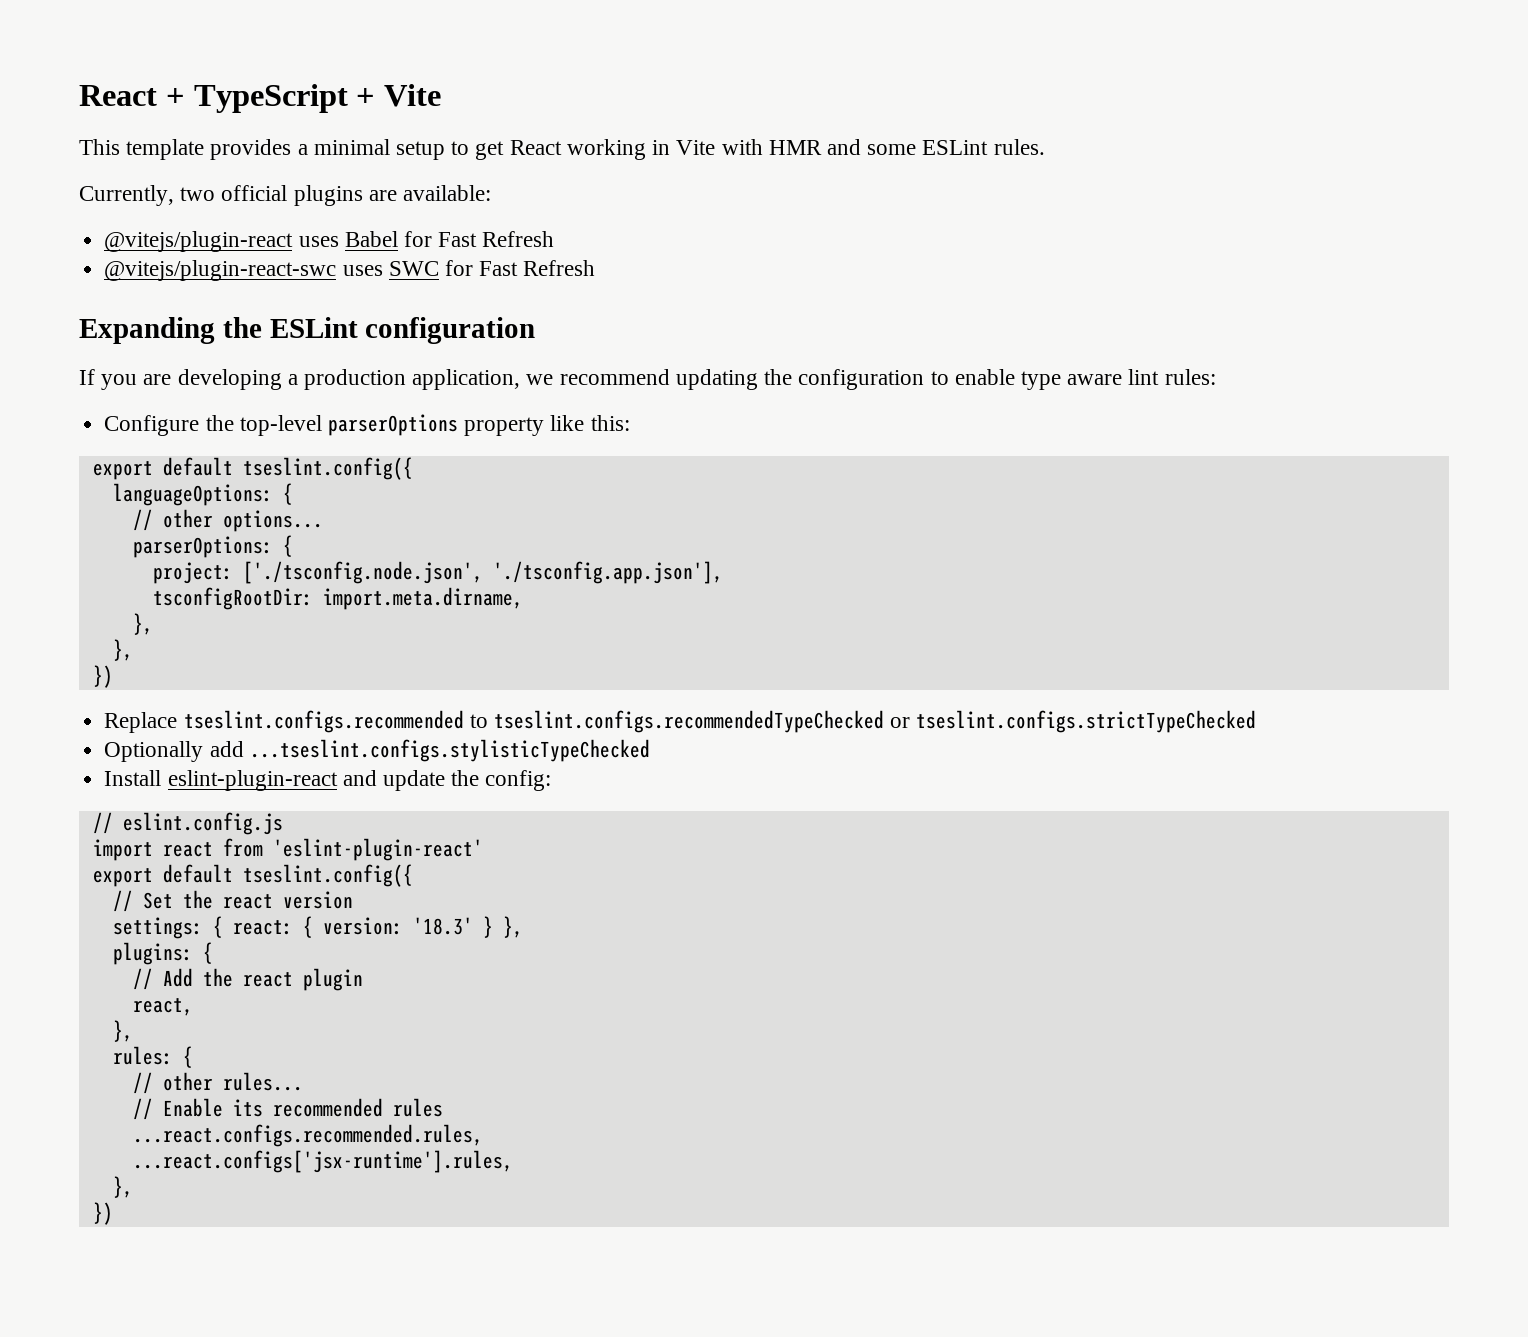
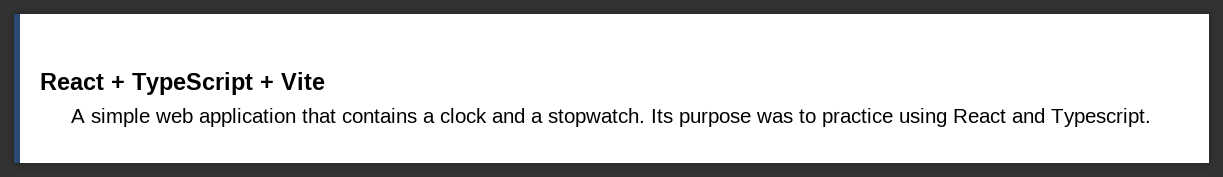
[79,139,1045,160] [79,185,492,206] [104,231,555,252] [104,260,596,281] [79,317,536,344] [79,369,1216,390] [104,414,630,436] [92,457,413,480] [112,483,293,506] [132,509,323,532] [132,535,293,558] [152,561,723,584] [152,587,523,610] [132,613,153,635] [112,639,133,661] [92,665,113,688] [104,710,1257,733] [104,739,650,762] [104,770,552,791] [92,812,283,835] [92,838,483,861] [92,864,413,887] [112,890,353,912] [112,916,523,939] [112,942,213,965] [132,968,363,991] [132,998,193,1016] [112,1020,133,1042] [112,1046,193,1068] [132,1072,303,1094] [132,1098,443,1120] [132,1124,483,1147] [132,1150,513,1173] [112,1176,133,1198] [92,1202,113,1225] This template provides a minimal setup to get React working in Vite with HMR and some ESLint rules. // Currently, two official plugins are available: // @vitejs/plugin-react uses Babel for Fast Refresh // @vitejs/plugin-react-swc uses SWC for Fast Refresh // Expanding the ESLint configuration // If you are developing a production application, we recommend updating the configuration to enable type aware lint rules: // Configure the top-level parserOptions property like this: // export default tseslint.config({ // languageOptions: { // // other options... // parserOptions: { // project: ['./tsconfig.node.json', './tsconfig.app.json'], // tsconfigRootDir: import.meta.dirname, // }, // }, // }) // Replace tseslint.configs.recommended to tseslint.configs.recommendedTypeChecked or tseslint.configs.strictTypeChecked // Optionally add ...tseslint.configs.stylisticTypeChecked // Install eslint-plugin-react and update the config: // // eslint.config.js // import react from 'eslint-plugin-react' // export default tseslint.config({ // // Set the react version // settings: { react: { version: '18.3' } }, // plugins: { // // Add the react plugin // react, // }, // rules: { // // other rules... // // Enable its recommended rules // ...react.configs.recommended.rules, // ...react.configs['jsx-runtime'].rules, // }, // }) -> [71,108,1152,127] A simple web application that contains a clock and a stopwatch. Its purpose was to practice using React and Typescript.

